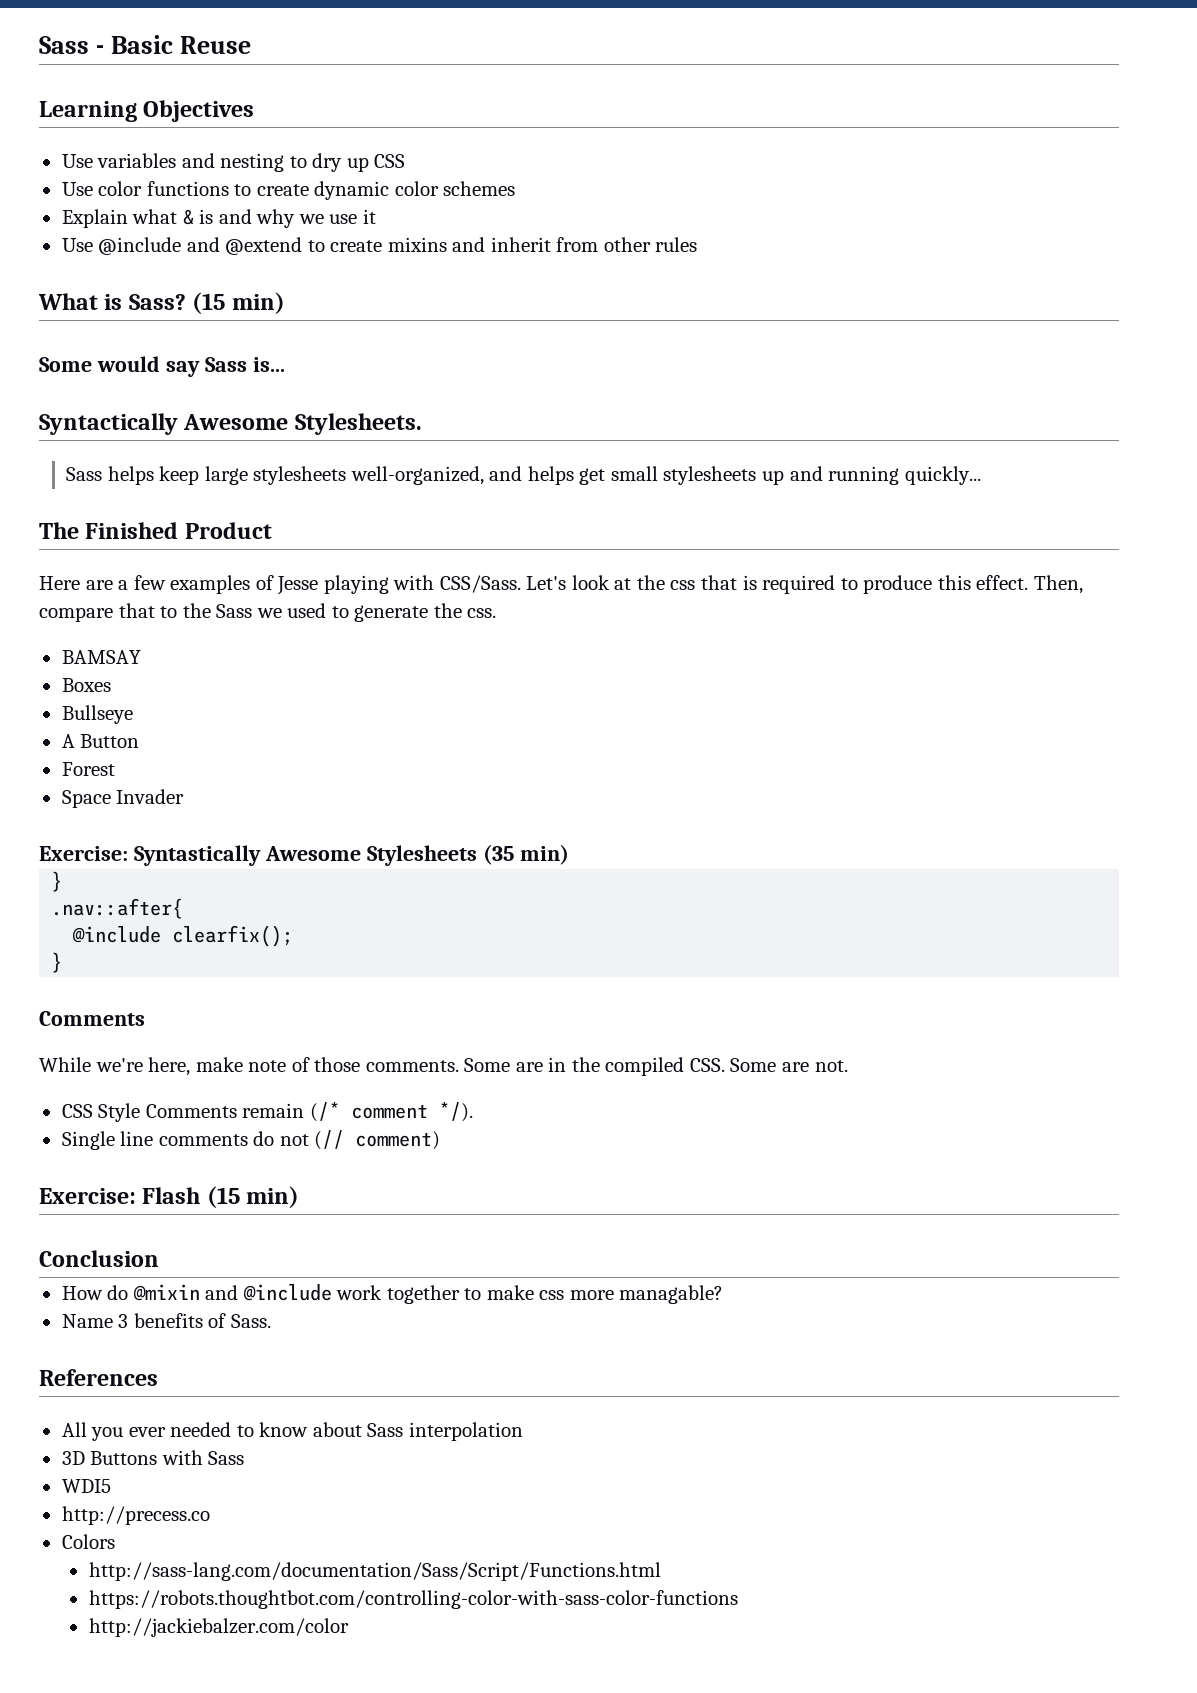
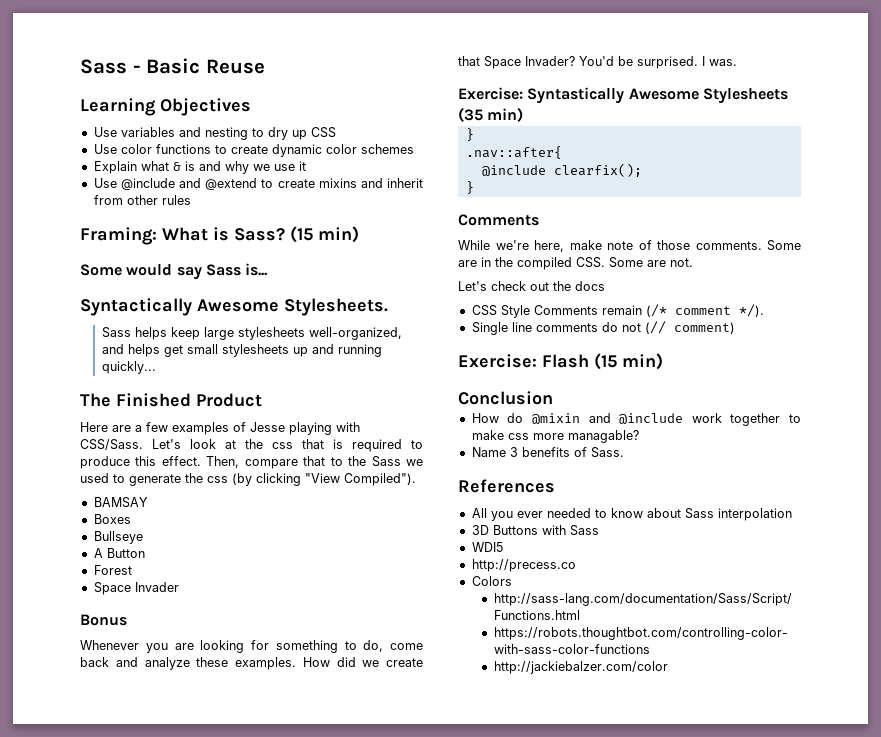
(698, 244) none -> [80,227,157,245] Framing:
[467,608,497,618] css. -> [207,473,416,486] css (by clicking "View Compiled").
(185, 796) none -> [80,614,127,626] [80,640,423,653] [80,657,423,670] [458,56,737,69] // Bonus // Whenever you are looking for something to do, come back and analyze these examples. How did we create that Space Invader? You'd be surprised. I was.
(848, 1066) none -> [458,281,605,291] // Let's check out the docs

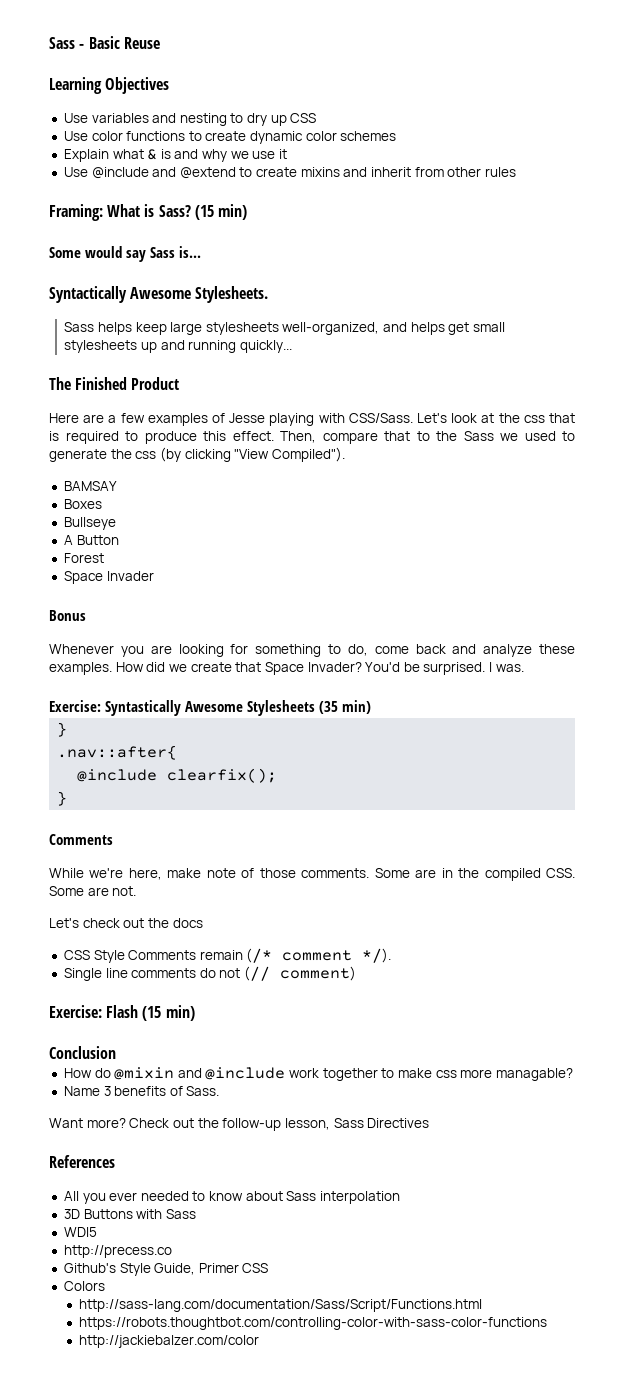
(624, 452) none -> [49,1118,430,1131] // Want more? Check out the follow-up lesson, Sass Directives
(576, 565) none -> [63,1263,269,1276] // Github's Style Guide, Primer CSS

